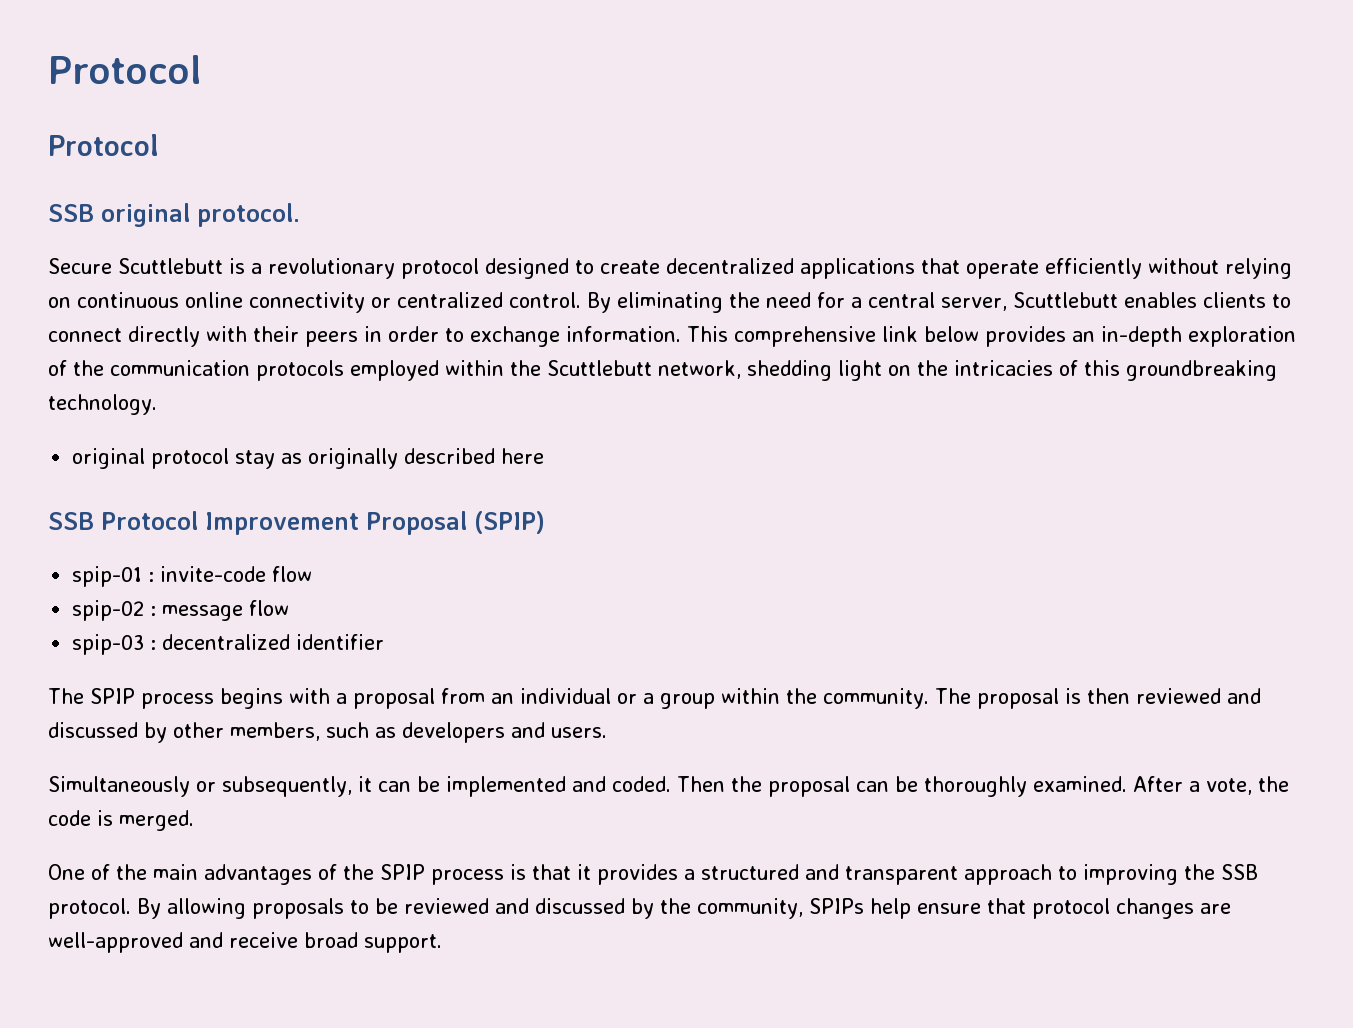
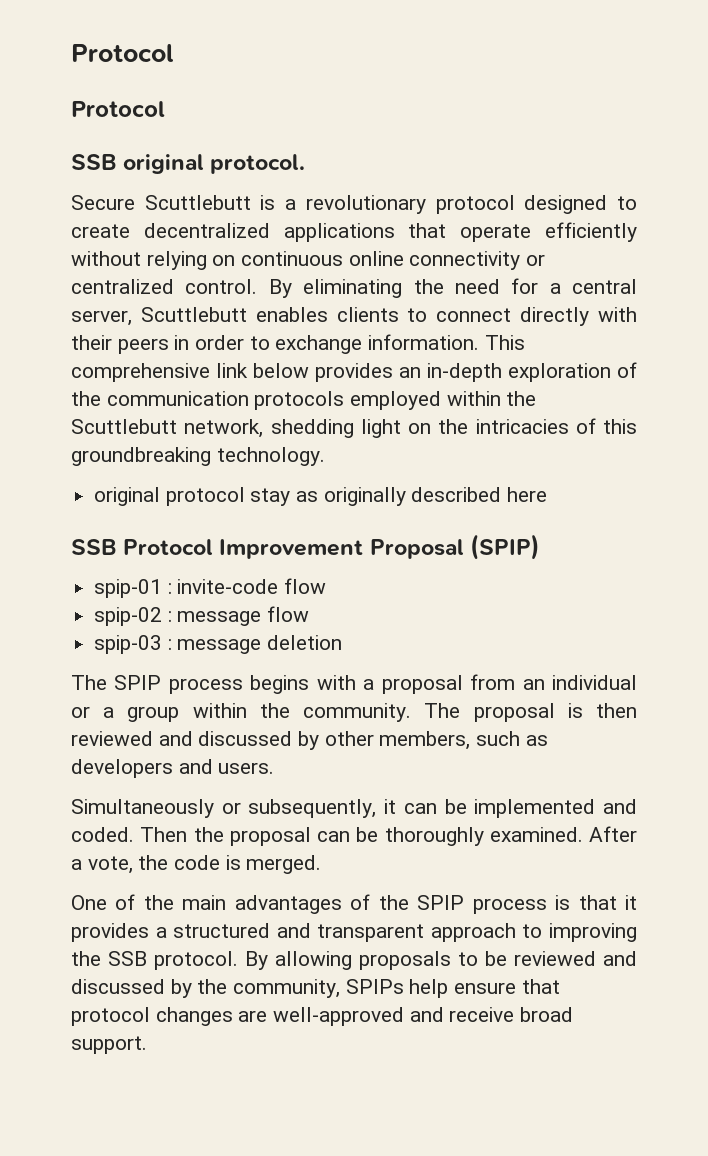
[162,634,385,650] decentralized identifier -> [177,635,343,654] message deletion

